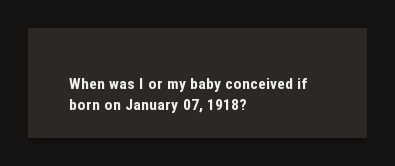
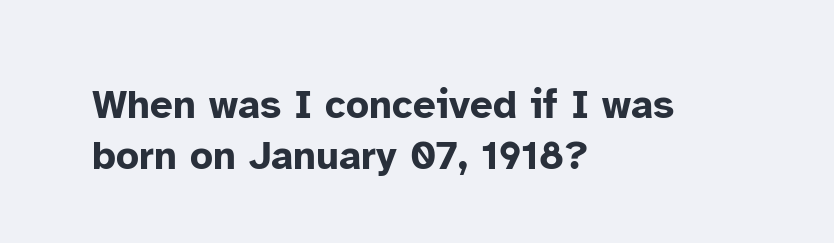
[147,78,309,92] or my baby conceived if -> [325,87,674,118] conceived if I was

